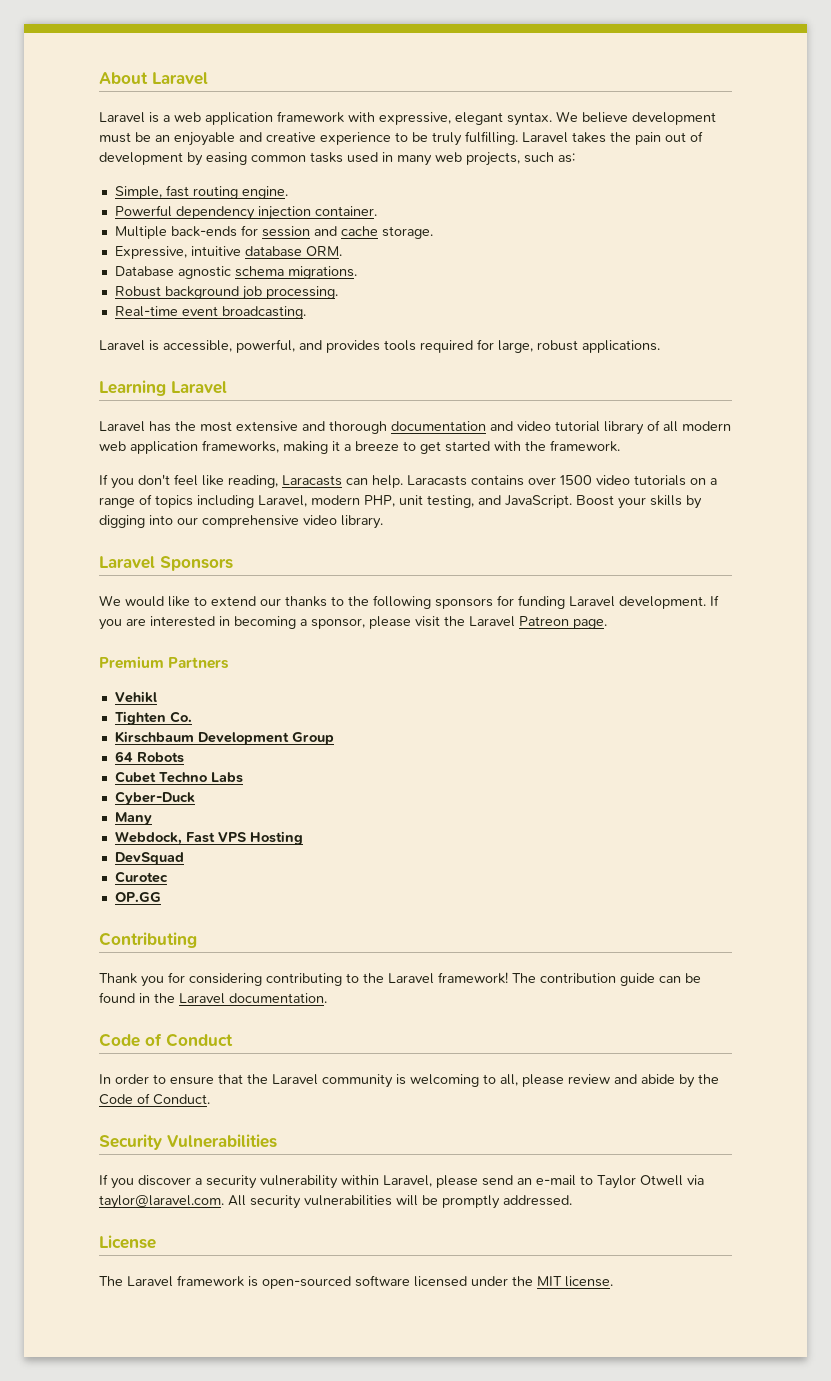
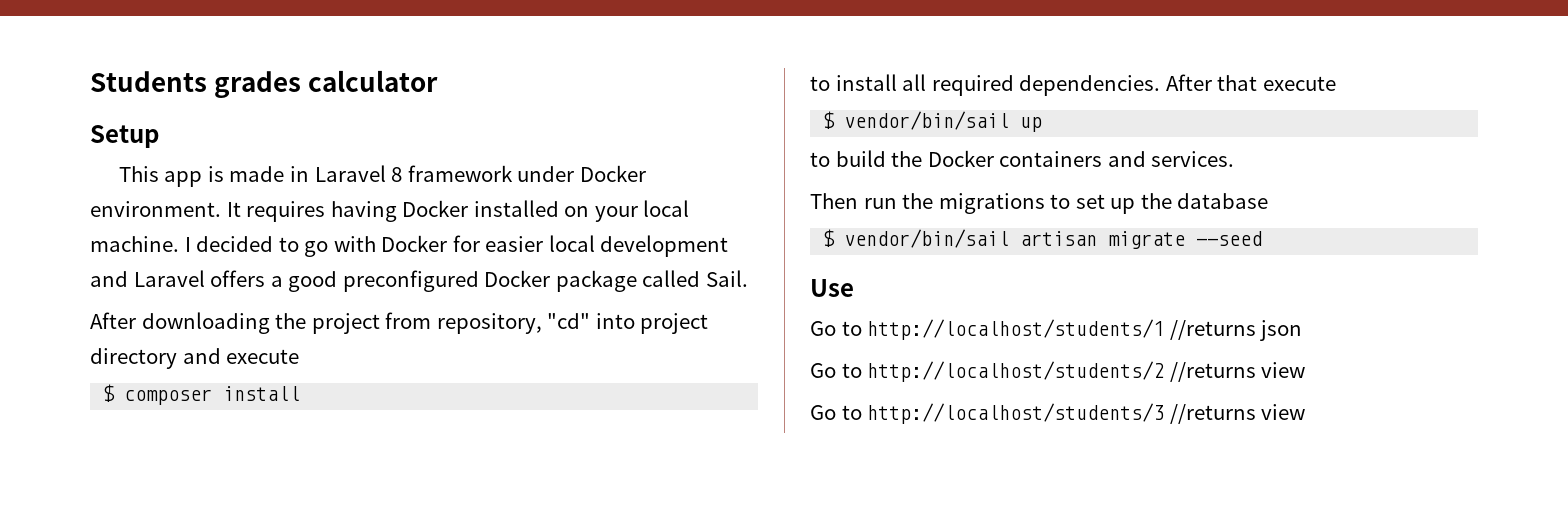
[99,72,208,85] [99,111,716,126] [99,131,703,146] [99,152,575,166] [114,185,288,199] [114,205,377,220] [114,225,433,239] [114,246,342,259] [114,266,357,279] [114,286,338,300] [114,306,306,319] [99,339,660,353] [99,380,227,396] [99,420,731,435] [99,440,620,454] [99,474,717,489] [99,494,702,509] [99,515,383,529] [99,556,233,571] [99,595,719,609] [99,616,607,630] [99,656,230,669] [114,691,157,703] [114,711,192,725] [114,731,334,745] [114,751,184,763] [114,771,243,783] [114,791,195,805] [114,812,152,825] [114,831,303,845] [114,852,184,865] [114,871,168,883] [114,892,161,902] [99,932,197,948] [99,972,701,987] [99,992,327,1004] [99,1033,233,1047] [99,1074,719,1088] [99,1093,210,1105] [99,1134,277,1150] [99,1174,704,1189] [99,1195,572,1209] [99,1235,156,1249] [99,1275,613,1289] About Laravel // Laravel is a web application framework with expressive, elegant syntax. We believe development must be an enjoyable and creative experience to be truly fulfilling. Laravel takes the pain out of development by easing common tasks used in many web projects, such as: // Simple, fast routing engine. // Powerful dependency injection container. // Multiple back-ends for session and cache storage. // Expressive, intuitive database ORM. // Database agnostic schema migrations. // Robust background job processing. // Real-time event broadcasting. // Laravel is accessible, powerful, and provides tools required for large, robust applications. // Learning Laravel // Laravel has the most extensive and thorough documentation and video tutorial library of all modern web application frameworks, making it a breeze to get started with the framework. // If you don't feel like reading, Laracasts can help. Laracasts contains over 1500 video tutorials on a range of topics including Laravel, modern PHP, unit testing, and JavaScript. Boost your skills by digging into our comprehensive video library. // Laravel Sponsors // We would like to extend our thanks to the following sponsors for funding Laravel development. If you are interested in becoming a sponsor, please visit the Laravel Patreon page. // Premium Partners // Vehikl // Tighten Co. // Kirschbaum Development Group // 64 Robots // Cubet Techno Labs // Cyber-Duck // Many // Webdock, Fast VPS Hosting // DevSquad // Curotec // OP.GG // Contributing // Thank you for considering contributing to the Laravel framework! The contribution guide can be found in the Laravel documentation. // Code of Conduct // In order to ensure that the Laravel community is welcoming to all, please review and abide by the Code of Conduct. // Security Vulnerabilities // If you discover a security vulnerability within Laravel, please send an e-mail to Taylor Otwell via taylor@laravel.com. All security vulnerabilities will be promptly addressed. // License // The Laravel framework is open-sourced software licensed under the MIT license. -> [90,70,439,98] [90,125,159,148] [118,165,646,187] [90,200,690,222] [90,235,729,257] [90,270,748,292] [90,312,709,334] [90,348,300,369] [102,384,301,405] [810,74,1336,96] [822,111,1043,132] [810,150,1235,167] [810,193,1269,214] [822,229,1263,249] [810,279,854,297] [810,319,1303,341] [810,361,1306,382] [810,403,1306,424] Students grades calculator // Setup // This app is made in Laravel 8 framework under Docker environment. It requires having Docker installed on your local machine. I decided to go with Docker for easier local development and Laravel offers a good preconfigured Docker package called Sail. // After downloading the project from repository, "cd" into project directory and execute // $ composer install // to install all required dependencies. After that execute // $ vendor/bin/sail up // to build the Docker containers and services. // Then run the migrations to set up the database // $ vendor/bin/sail artisan migrate --seed // Use // Go to http://localhost/students/1 //returns json // Go to http://localhost/students/2 //returns view // Go to http://localhost/students/3 //returns view

